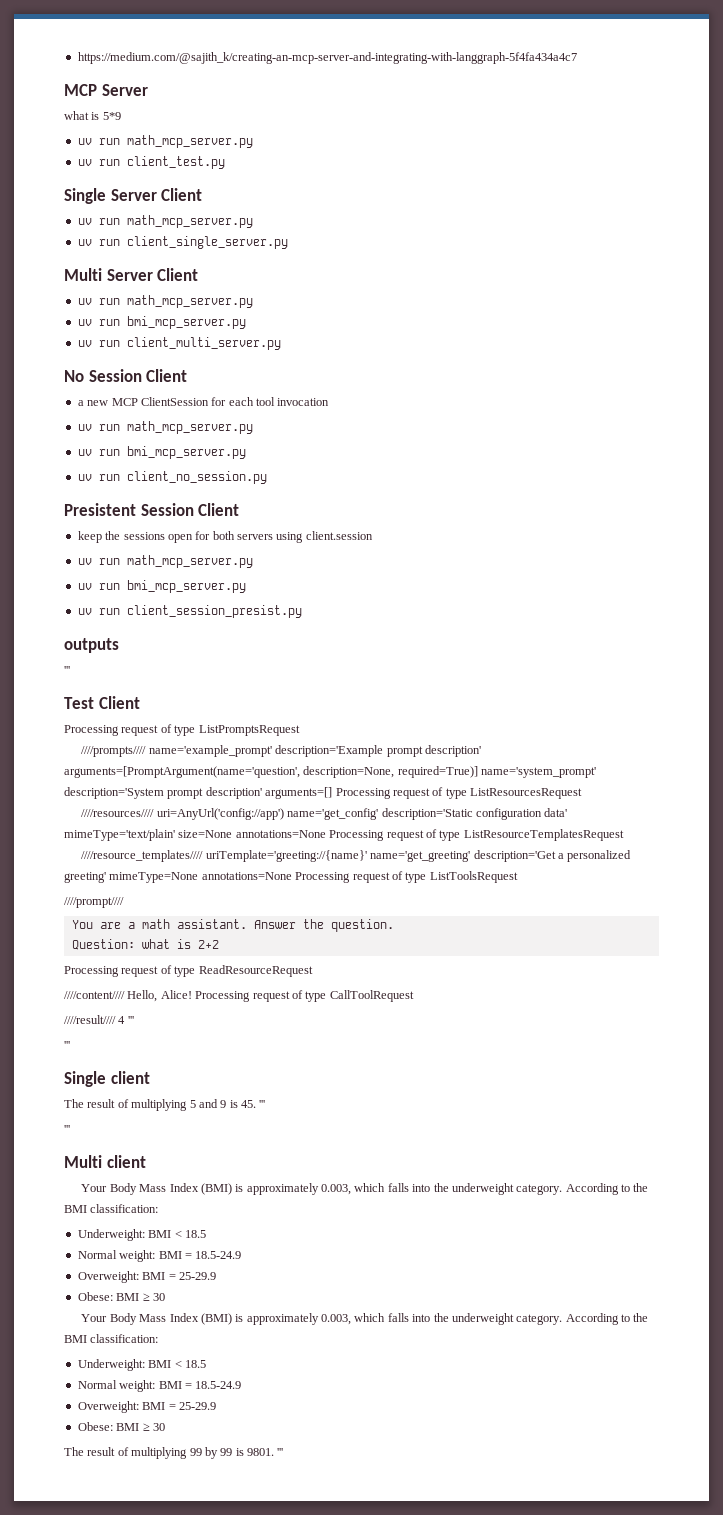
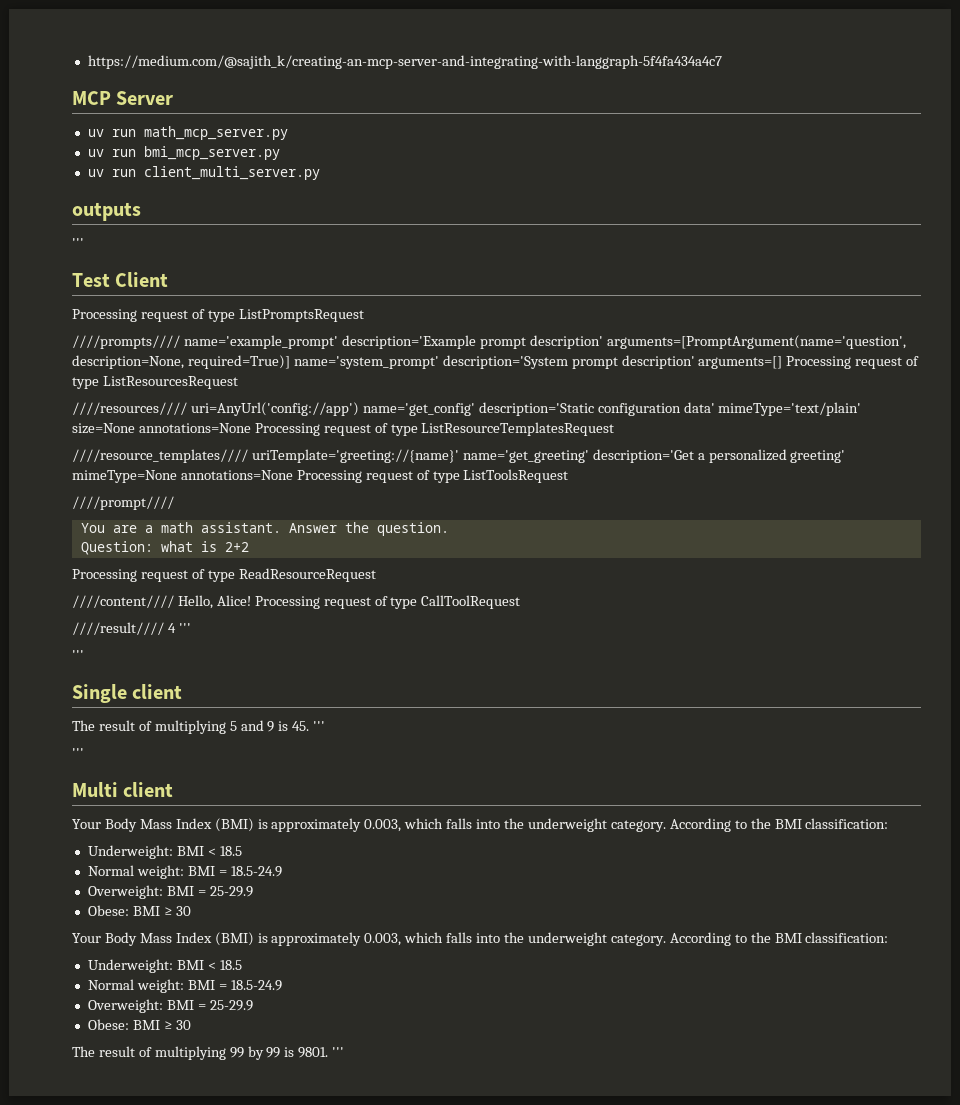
[64,111,121,120] [77,135,253,148] [77,156,225,169] [64,188,203,204] [77,215,253,228] [77,236,288,249] [64,268,199,281] // what is 5*9 // uv run math_mcp_server.py // uv run client_test.py // Single Server Client // uv run math_mcp_server.py // uv run client_single_server.py // Multi Server Client -> (174, 98) none
[64,369,188,382] [77,397,330,406] [77,421,253,434] [77,446,246,459] [77,471,267,484] [64,503,240,516] [77,531,373,543] [77,555,253,568] [77,580,246,593] [77,605,302,618] // No Session Client // a new MCP ClientSession for each tool invocation // uv run math_mcp_server.py // uv run bmi_mcp_server.py // uv run client_no_session.py // Presistent Session Client // keep the sessions open for both servers using client.session // uv run math_mcp_server.py // uv run bmi_mcp_server.py // uv run client_session_presist.py -> (320, 173) none

